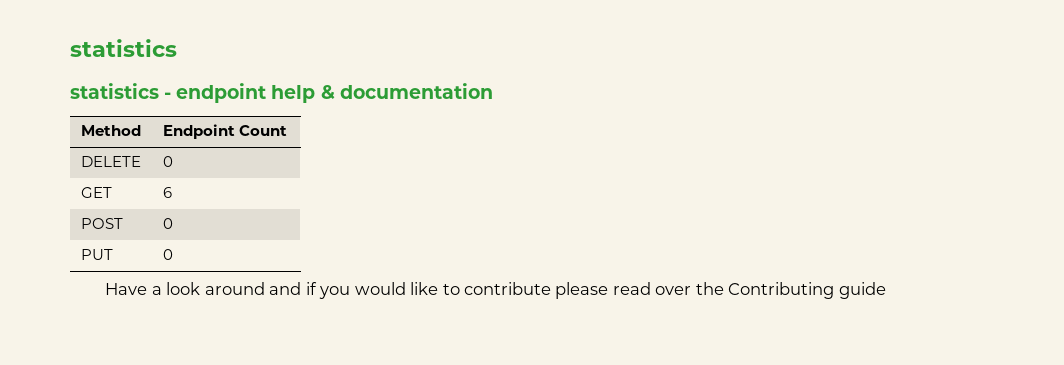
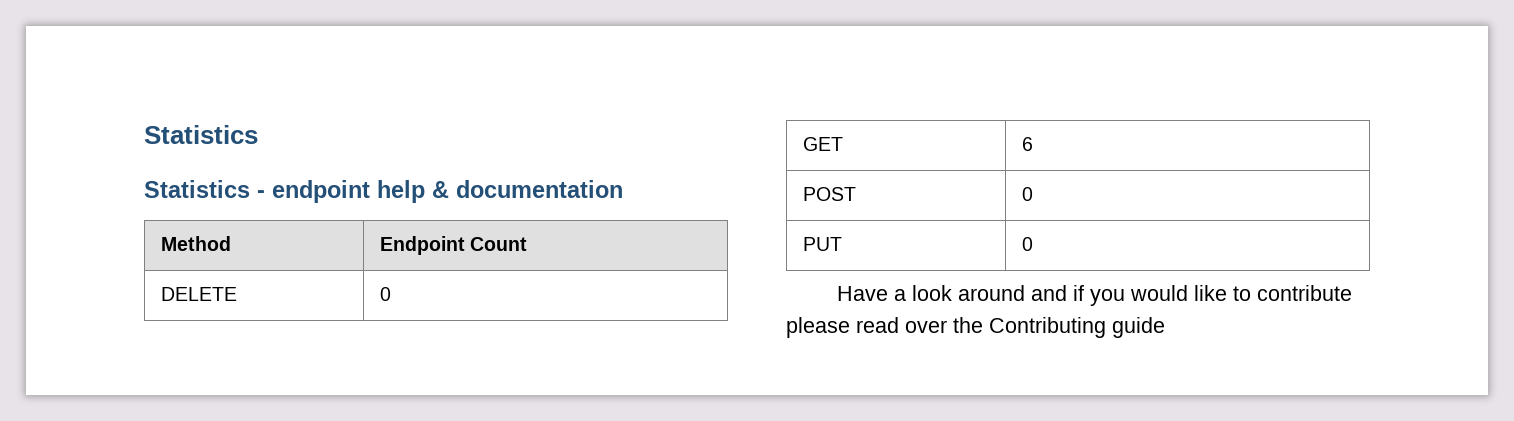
[70,39,177,57] [70,83,159,99] statistics // statistics -> [144,125,258,144] [144,180,250,198] Statistics // Statistics

